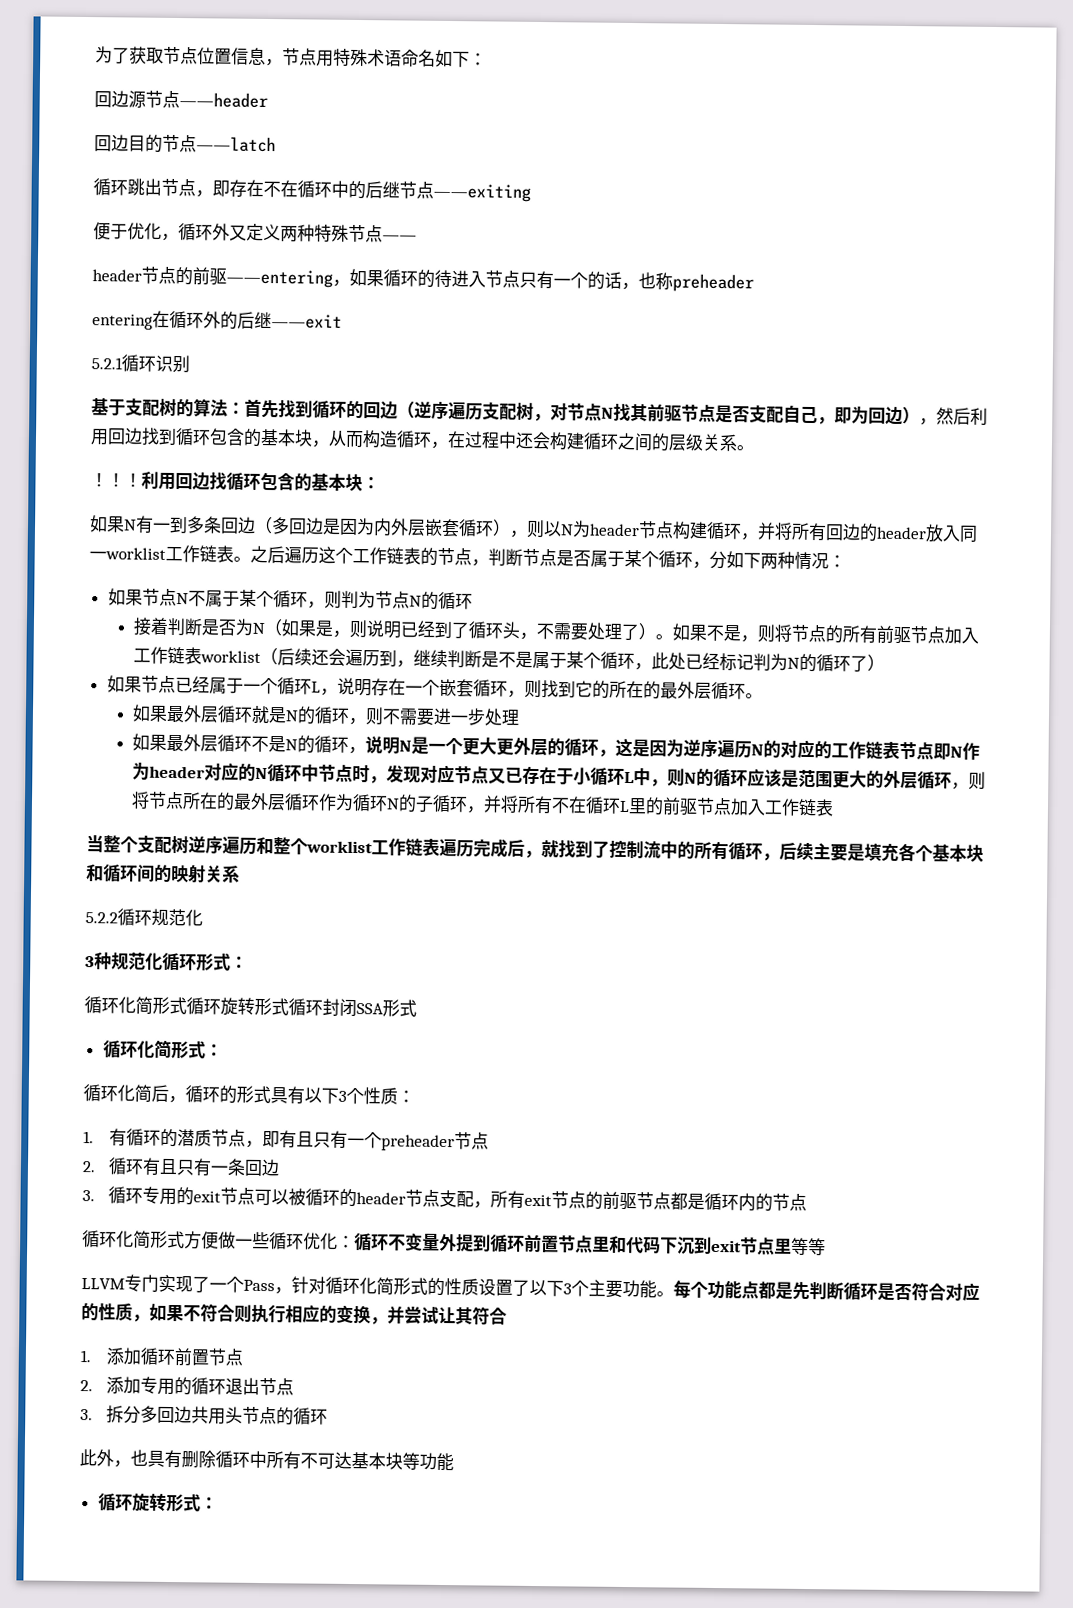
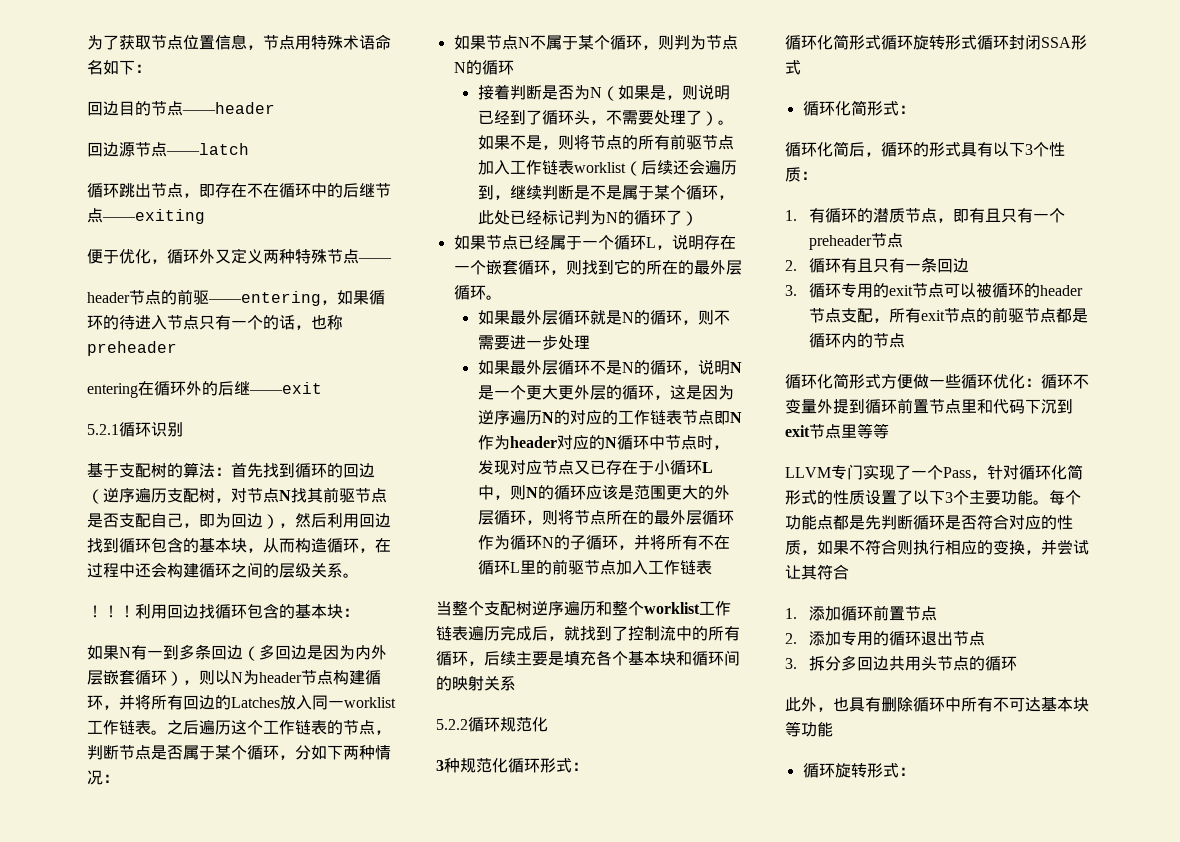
[128,90,146,109] 源 -> [119,101,151,116] 目的
[128,134,163,153] 目的 -> [119,142,135,157] 源
[876,526,927,540] header -> [231,697,280,708] Latches

